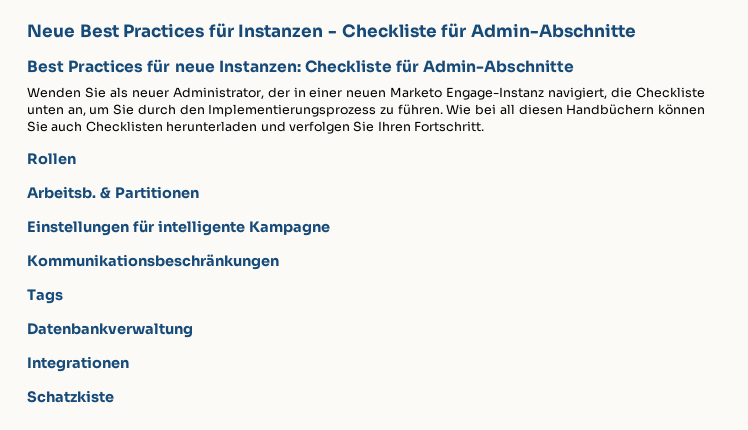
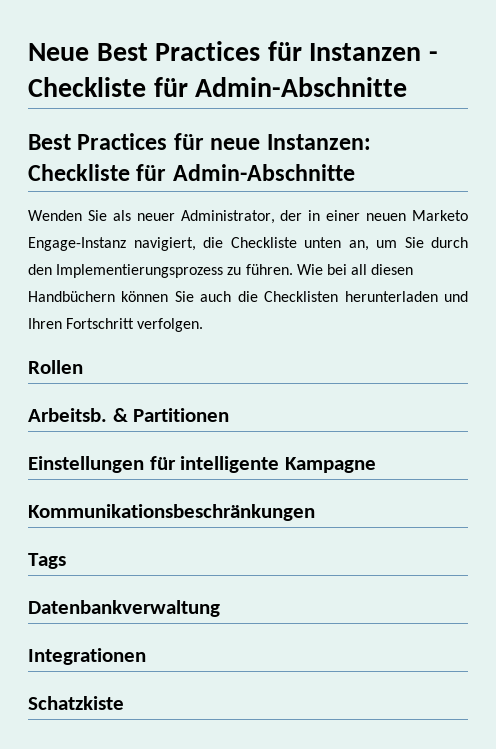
(83, 126) none -> [237,291,258,302] die
[288,121,484,134] verfolgen Sie Ihren Fortschritt. -> [28,318,204,332] Ihren Fortschritt verfolgen.

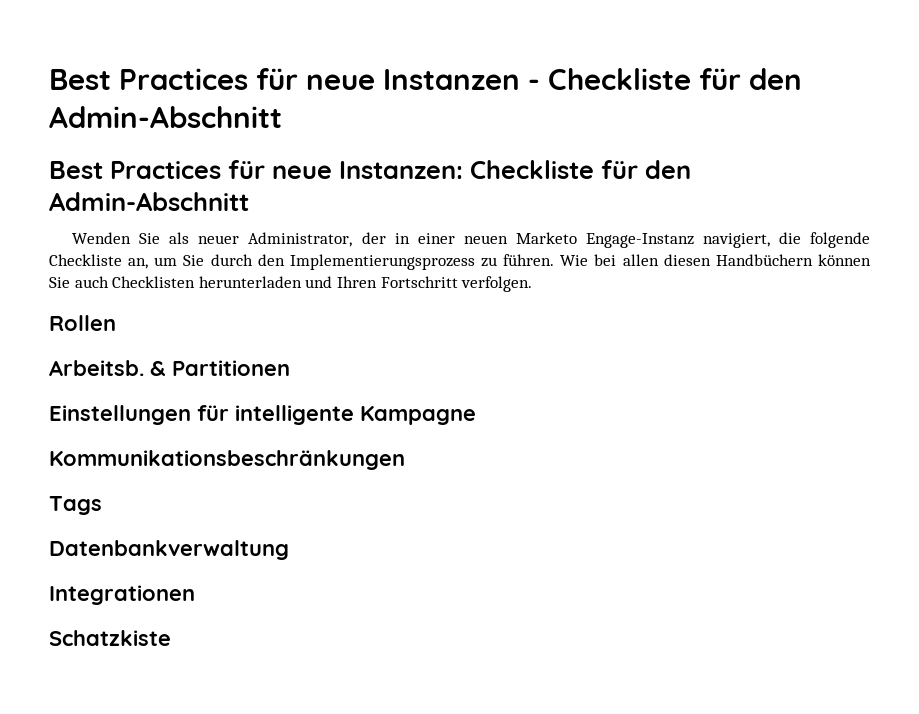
[28,41,302,61] Neue Best Practices für -> [49,68,375,90] Best Practices für neue
[195,77,408,97] Admin-Abschnitte -> [749,68,802,90] [49,106,282,128] den Admin-Abschnitt
[172,164,355,181] Admin-Abschnitte -> [645,160,691,179] [49,192,249,211] den Admin-Abschnitt
[230,237,341,248] Checkliste unten -> [809,232,870,248] [49,254,122,266] folgende Checkliste
[351,264,368,275] all -> [622,254,659,266] allen
[237,291,258,302] die -> (109, 282) none

